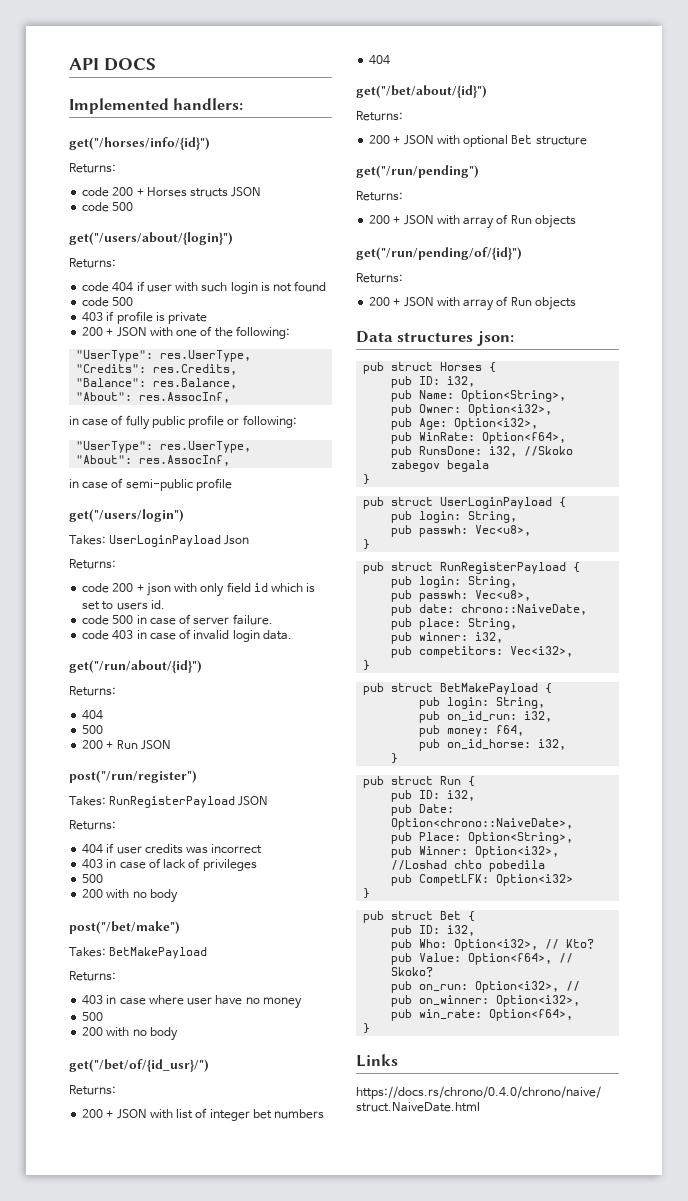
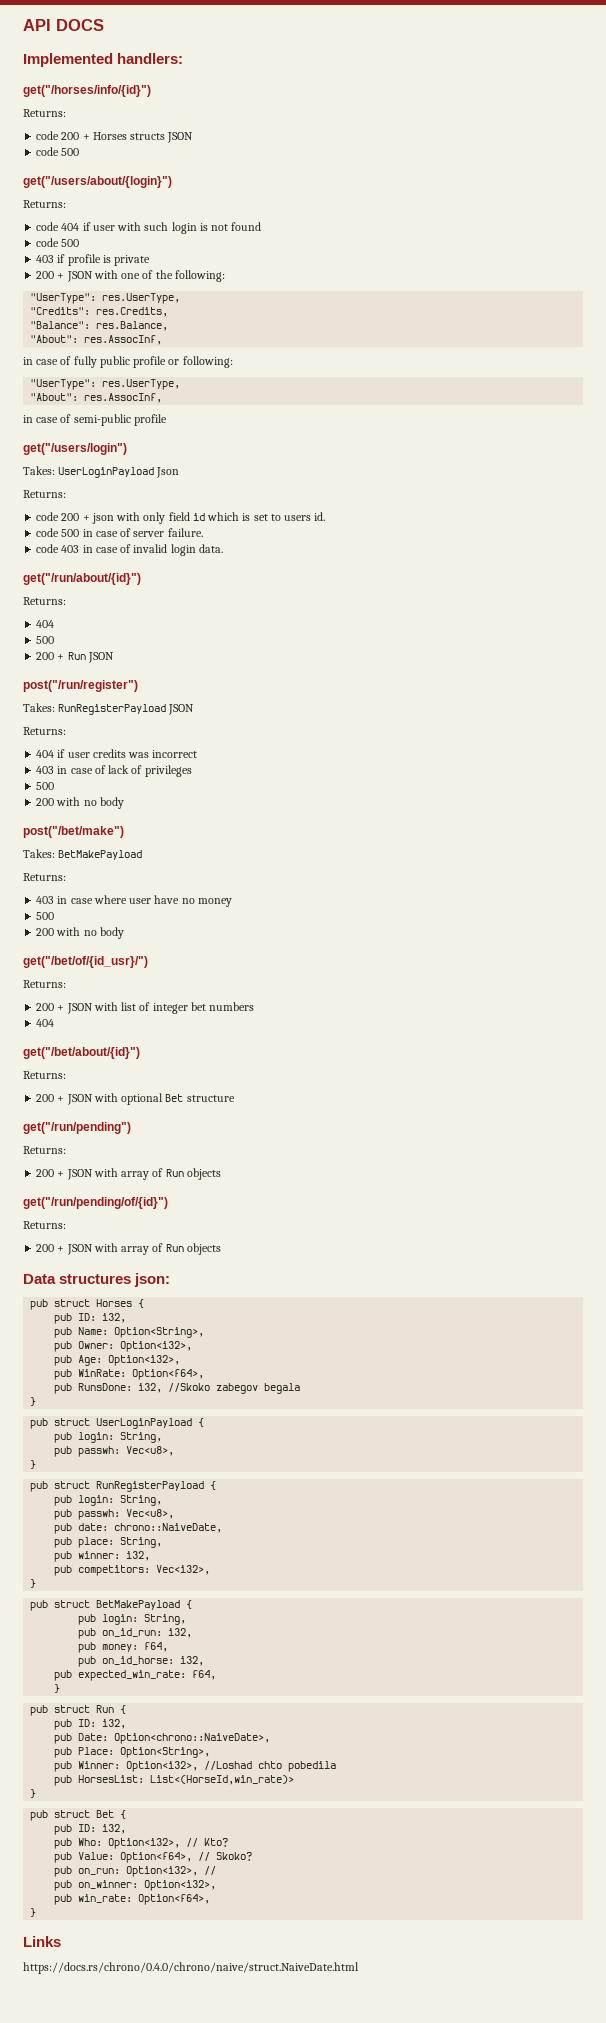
(567, 744) none -> [54,1670,217,1681] // pub expected_win_rate: f64,
[419,874,574,886] CompetLFK: Option<i32> -> [78,1775,295,1785] HorsesList: List<(HorseId,win_rate)>

